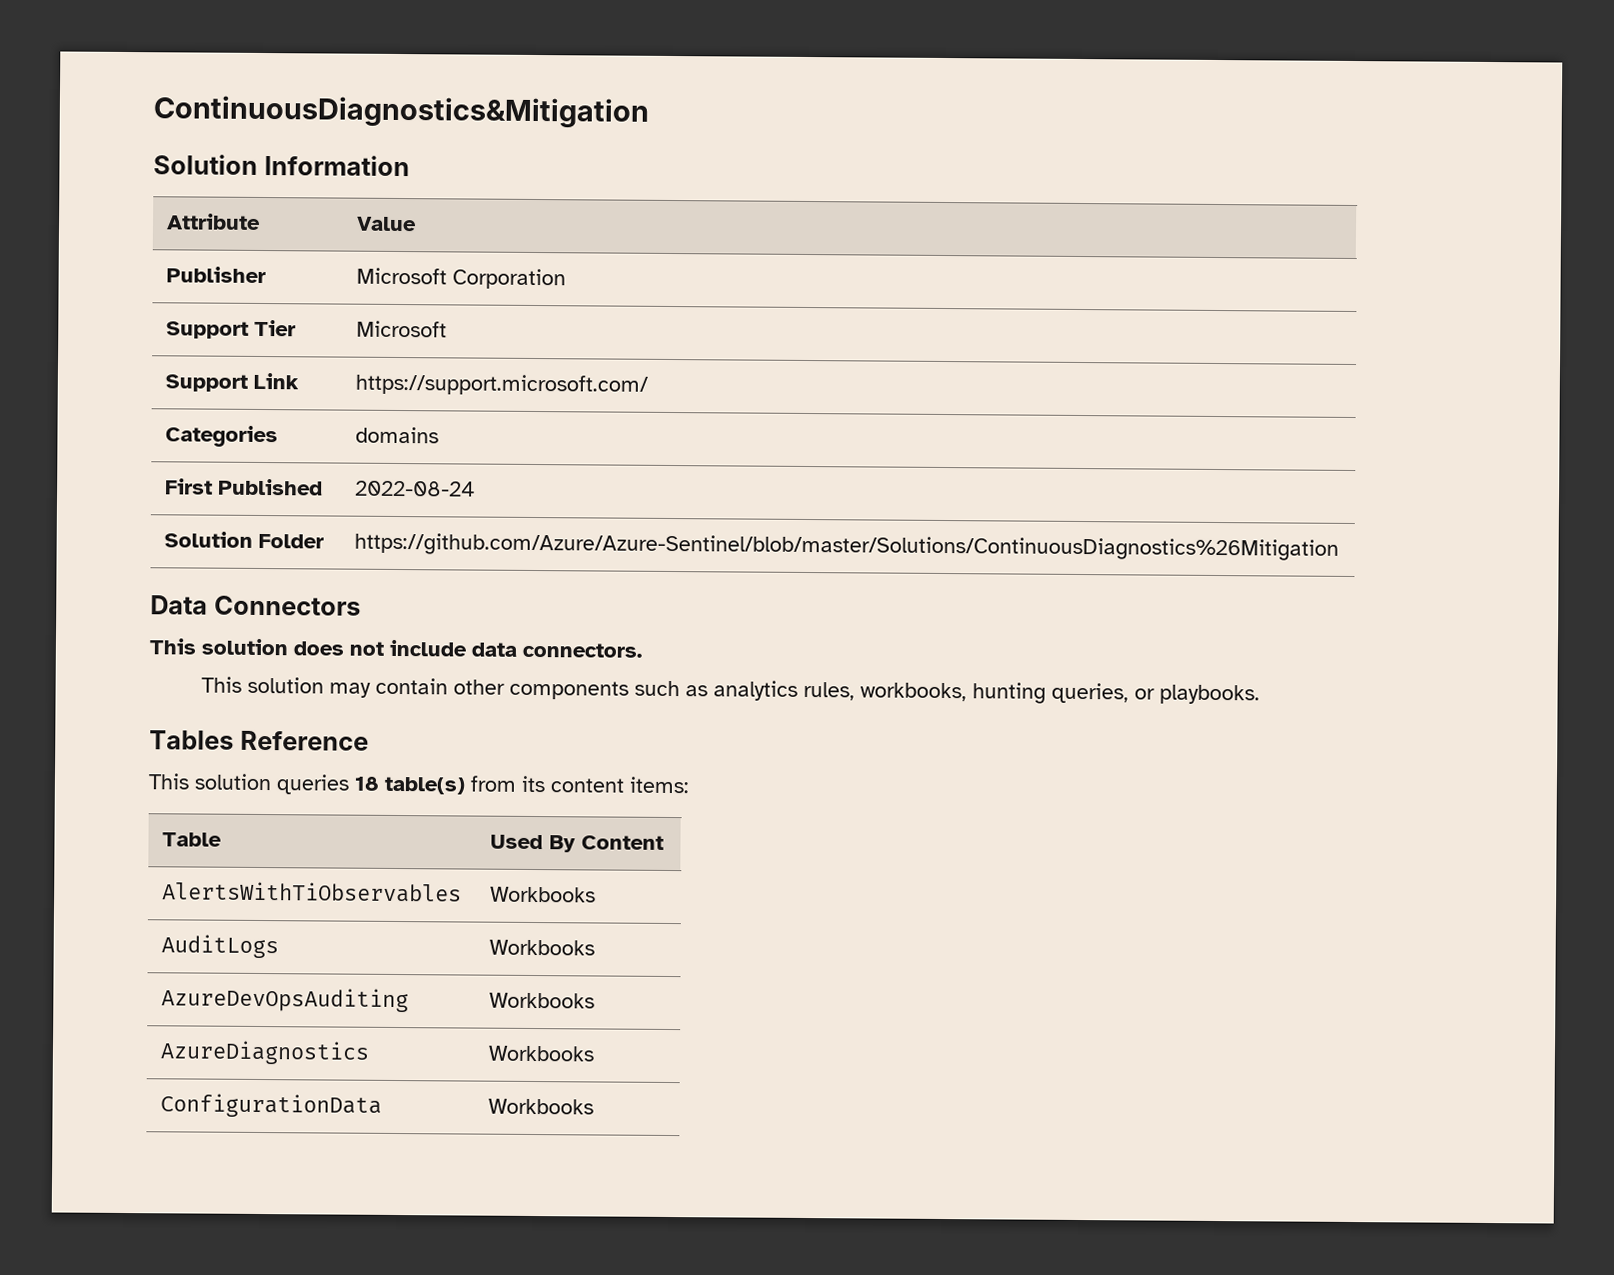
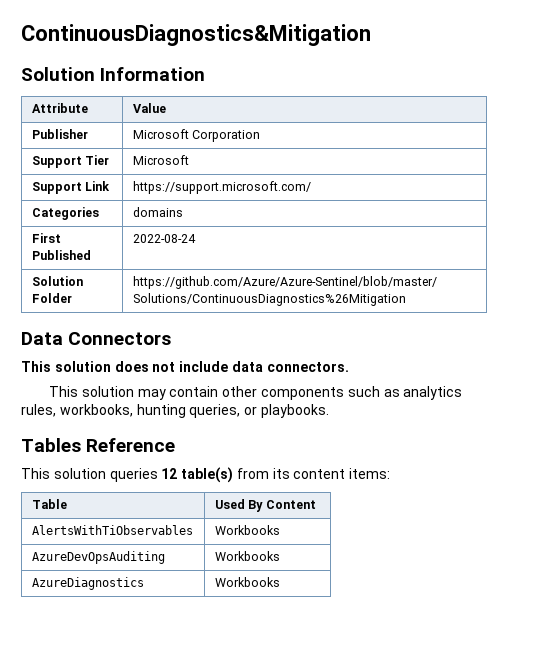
[354,776,379,791] 18 -> [161,468,178,479] 12
[161,934,280,959] [489,939,596,956] // AuditLogs | Workbooks -> (280, 530) none
[160,1093,383,1118] [488,1098,595,1115] // ConfigurationData | Workbooks -> (280, 582) none

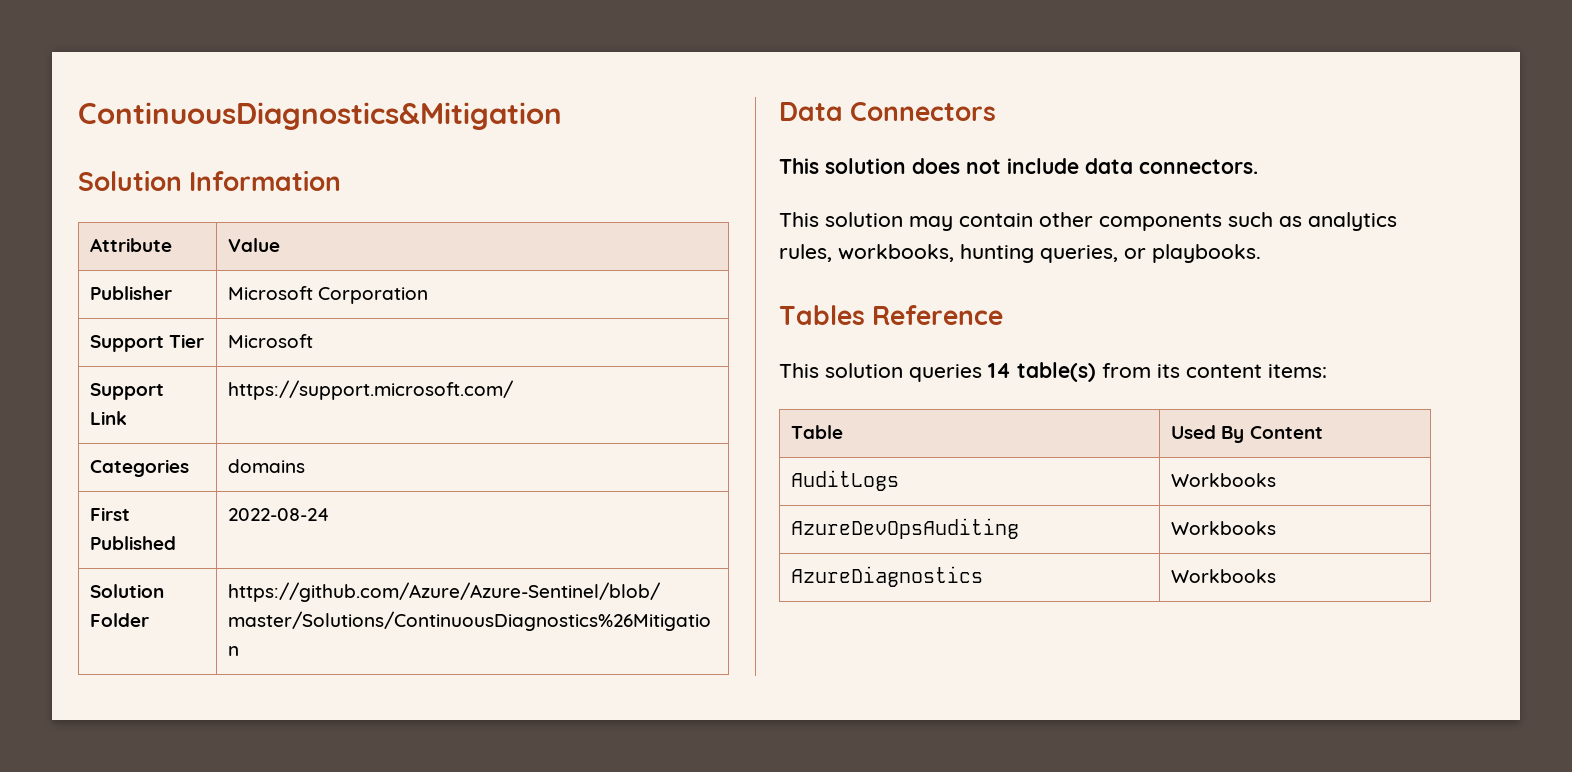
[161,468,178,479] 12 -> [988,363,1011,378] 14
[31,525,193,535] AlertsWithTiObservables -> [791,470,900,491] AuditLogs

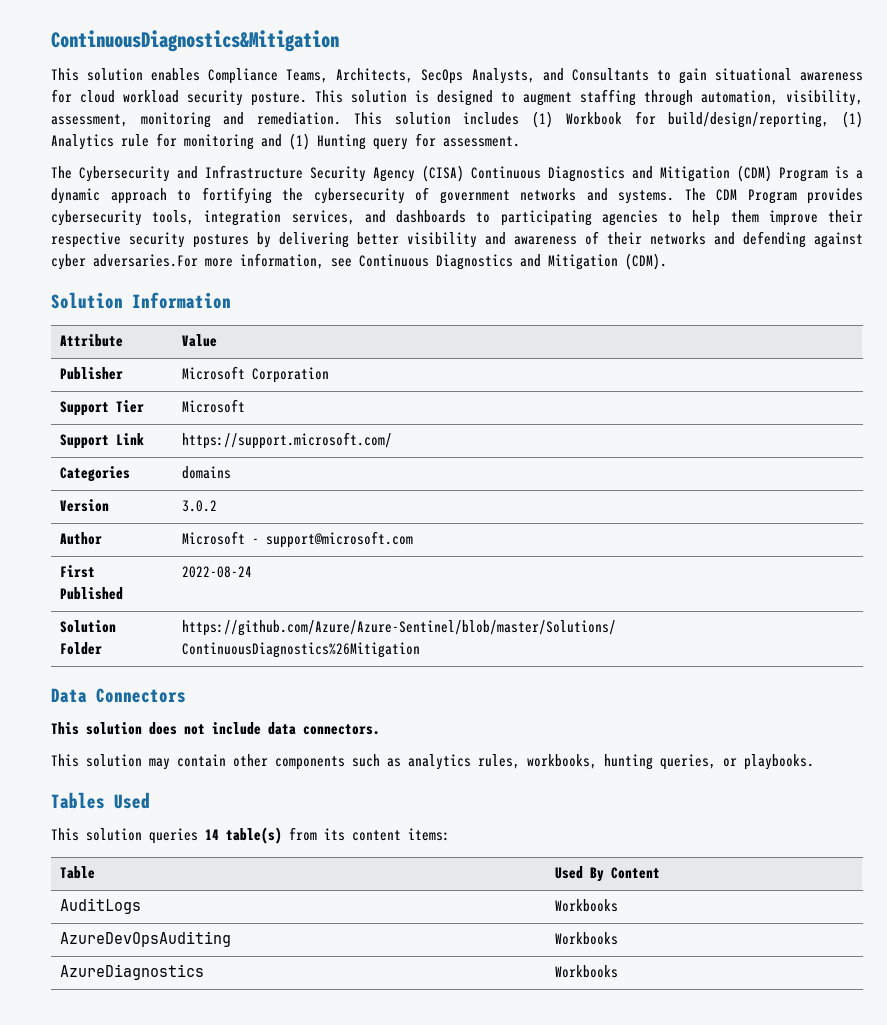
(562, 116) none -> [51,68,864,84] [51,89,863,106] [51,111,864,128] [51,133,520,150] [51,165,863,182] [51,187,863,204] [51,210,864,226] [51,231,863,248] [51,253,667,270] // This solution enables Compliance Teams, Architects, SecOps Analysts, and Consultants to gain situational awareness for cloud workload security posture. This solution is designed to augment staffing through automation, visibility, assessment, monitoring and remediation. This solution includes (1) Workbook for build/design/reporting, (1) Analytics rule for monitoring and (1) Hunting query for assessment. // The Cybersecurity and Infrastructure Security Agency (CISA) Continuous Diagnostics and Mitigation (CDM) Program is a dynamic approach to fortifying the cybersecurity of government networks and systems. The CDM Program provides cybersecurity tools, integration services, and dashboards to participating agencies to help them improve their respective security postures by delivering better visibility and awareness of their networks and defending against cyber adversaries.For more information, see Continuous Diagnostics and Mitigation (CDM).
(306, 466) none -> [60,499,110,512] [182,500,218,512] [60,532,103,545] [182,531,414,548] // Version | 3.0.2 // Author | Microsoft - support@microsoft.com
[872,305,1004,325] Reference -> [114,792,150,809] Used

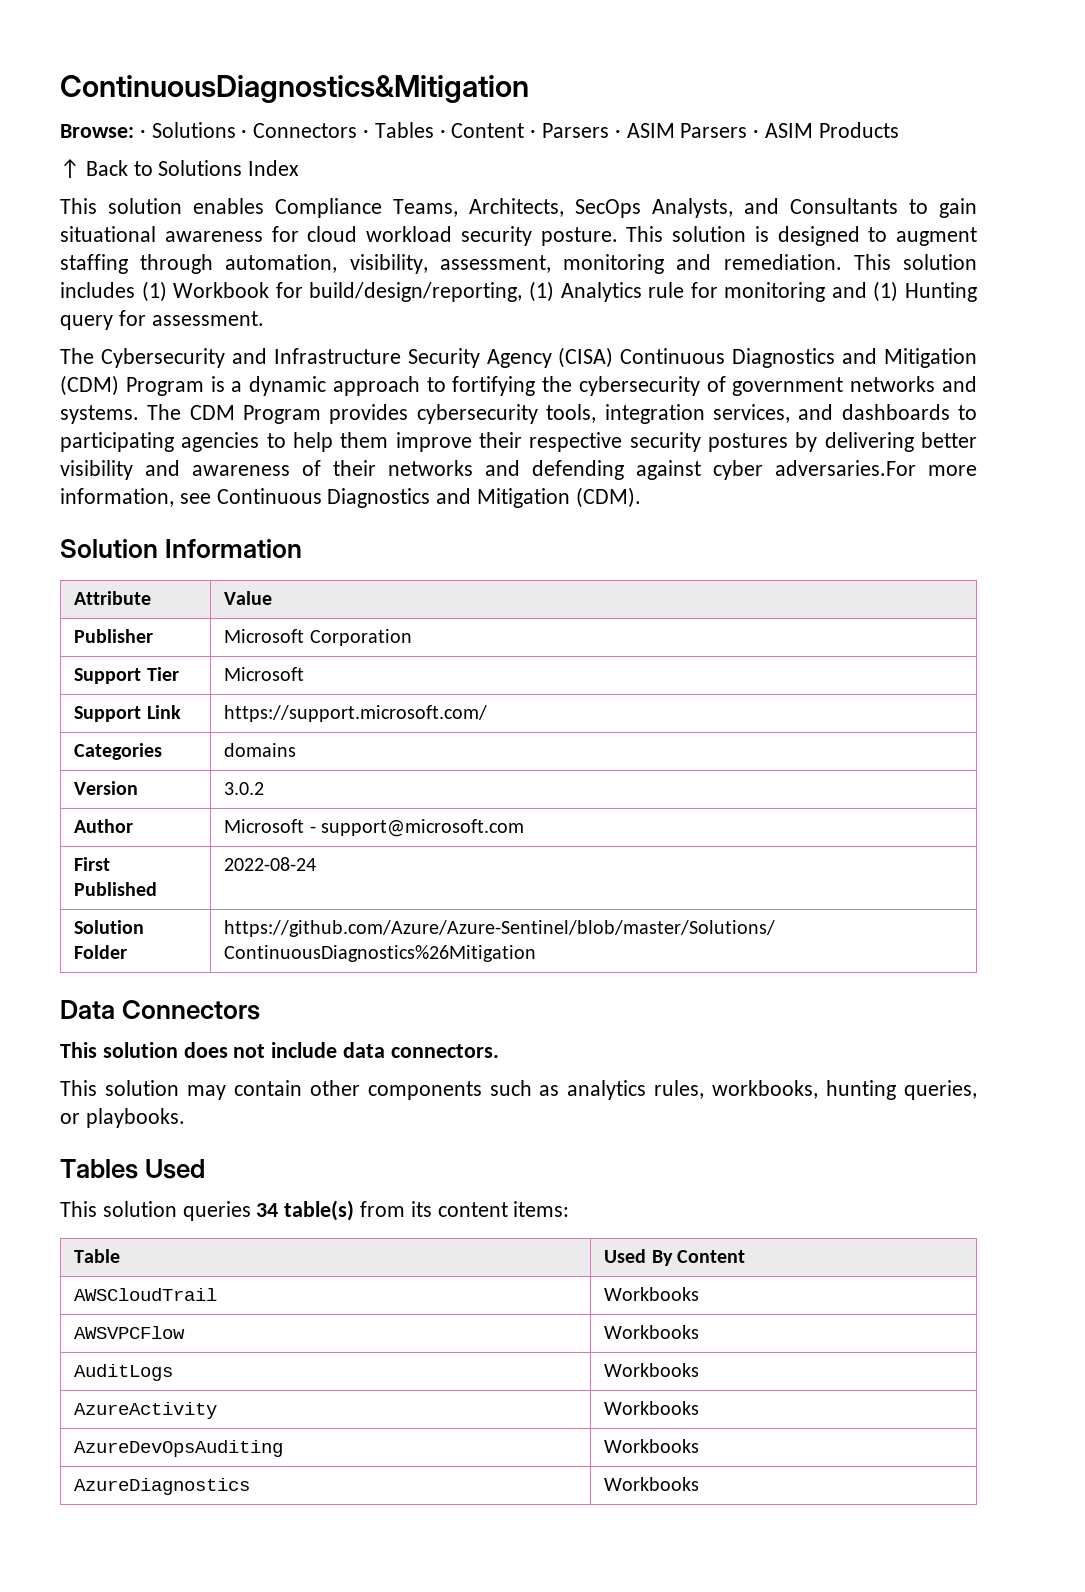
(339, 41) none -> [60,122,899,138] [60,159,300,178] // Browse: · Solutions · Connectors · Tables · Content · Parsers · ASIM Parsers · ASIM Products // ↑ Back to Solutions Index
[205,829,219,840] 14 -> [256,1203,279,1217] 34
(661, 873) none -> [74,1288,218,1301] [604,1287,700,1301] [74,1326,186,1339] [604,1325,700,1339] // AWSCloudTrail | Workbooks // AWSVPCFlow | Workbooks
(619, 905) none -> [74,1402,218,1419] [604,1401,700,1415] // AzureActivity | Workbooks

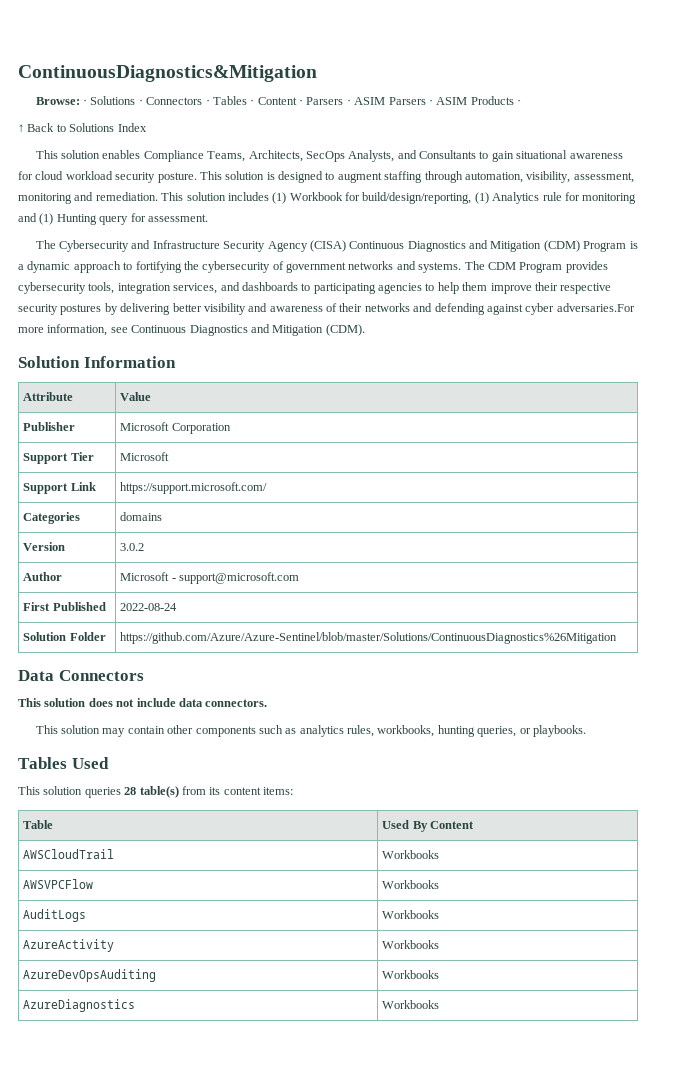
(899, 130) none -> [517,99,522,105] ·
[256,1203,279,1217] 34 -> [124,787,137,795] 28

